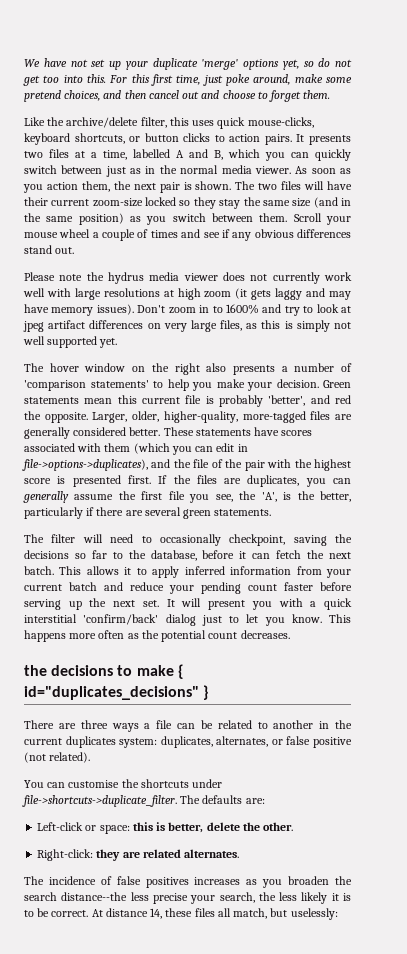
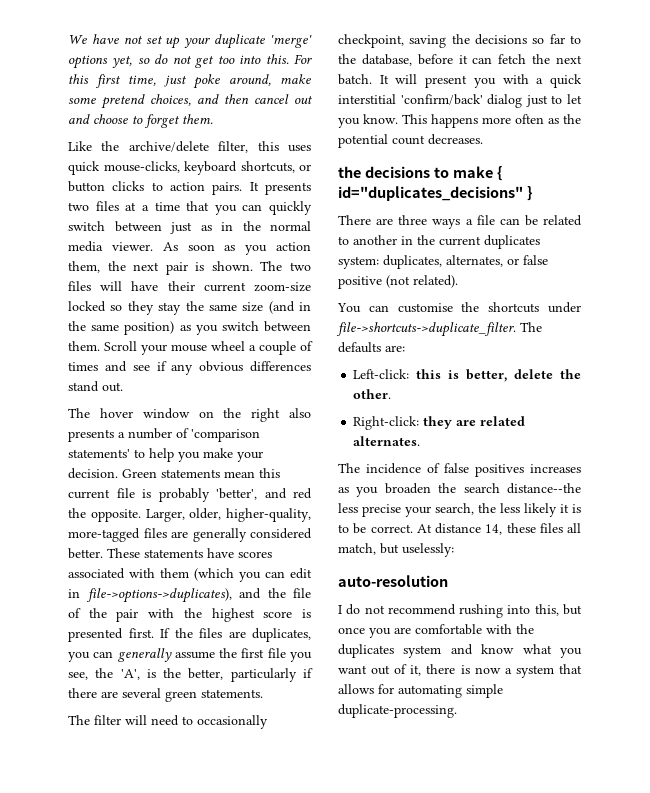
[103,149,260,160] time, labelled A and B, which -> [154,201,210,211] time that
[24,272,352,284] [23,288,351,300] [24,304,351,316] [23,320,352,332] [23,336,118,348] // Please note the hydrus media viewer does not currently work well with large resolutions at high zoom (it gets laggy and may have memory issues). Don't zoom in to 1600% and try to look at jpeg artifact differences on very large files, as this is simply not well supported yet. -> (123, 387) none
[59,566,351,578] [24,582,352,594] [24,598,159,610] This allows it to apply inferred information from your current batch and reduce your pending count faster before serving up the next set. -> (372, 79) none
[37,822,130,834] Left-click or space: -> [353,369,410,379] Left-click:
(338, 914) none -> [338,575,448,587] [338,604,582,618] [338,624,534,638] [338,644,582,658] [338,664,582,678] [338,684,503,698] [338,704,457,718] // auto-resolution // I do not recommend rushing into this, but once you are comfortable with the duplicates system and know what you want out of it, there is now a system that allows for automating simple duplicate-processing.

